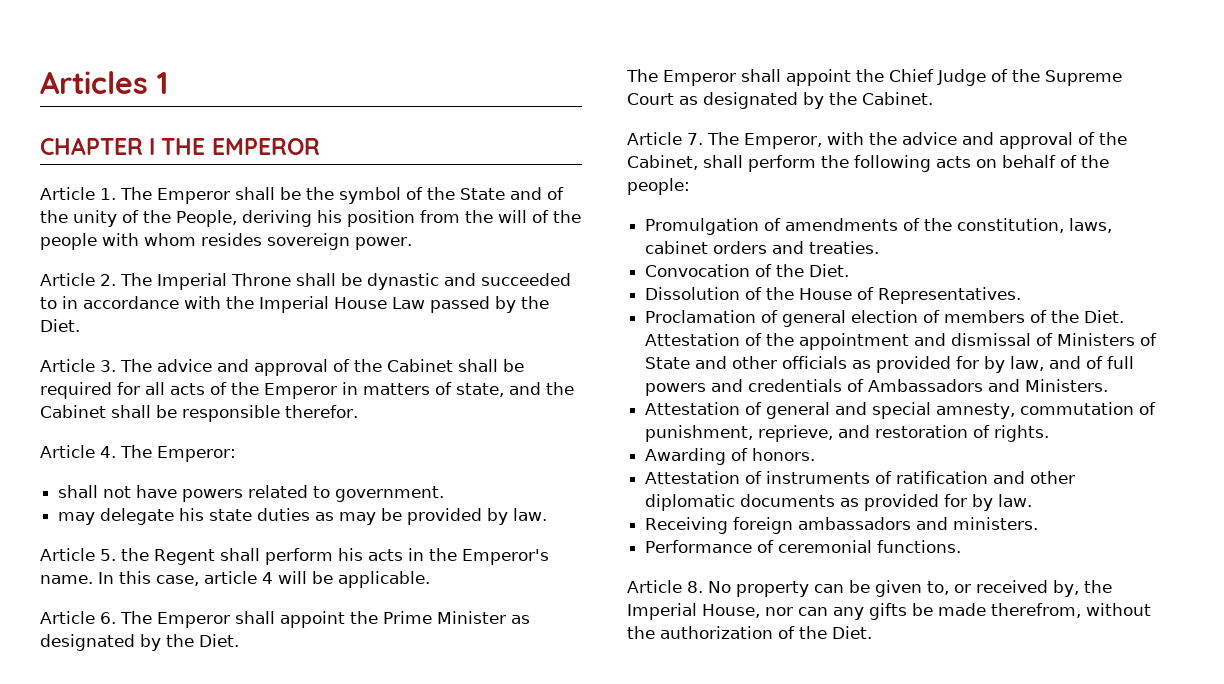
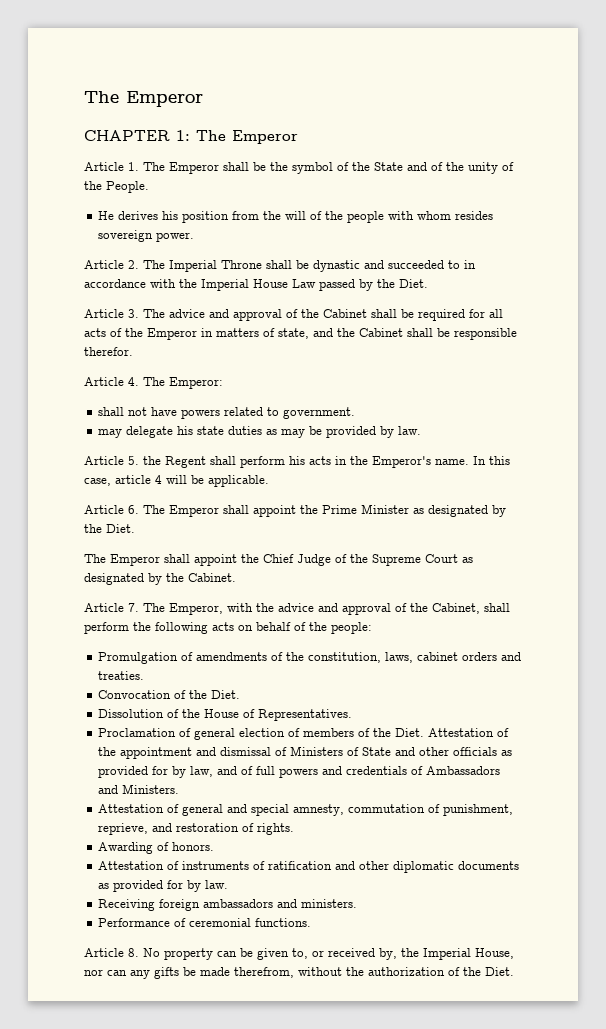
[40,71,168,94] Articles 1 -> [84,91,203,107] The Emperor
[149,138,320,155] I THE EMPEROR -> [176,130,298,144] 1: The Emperor
[176,210,312,227] People, deriving -> [106,181,149,193] [98,211,159,220] People. // He derives

